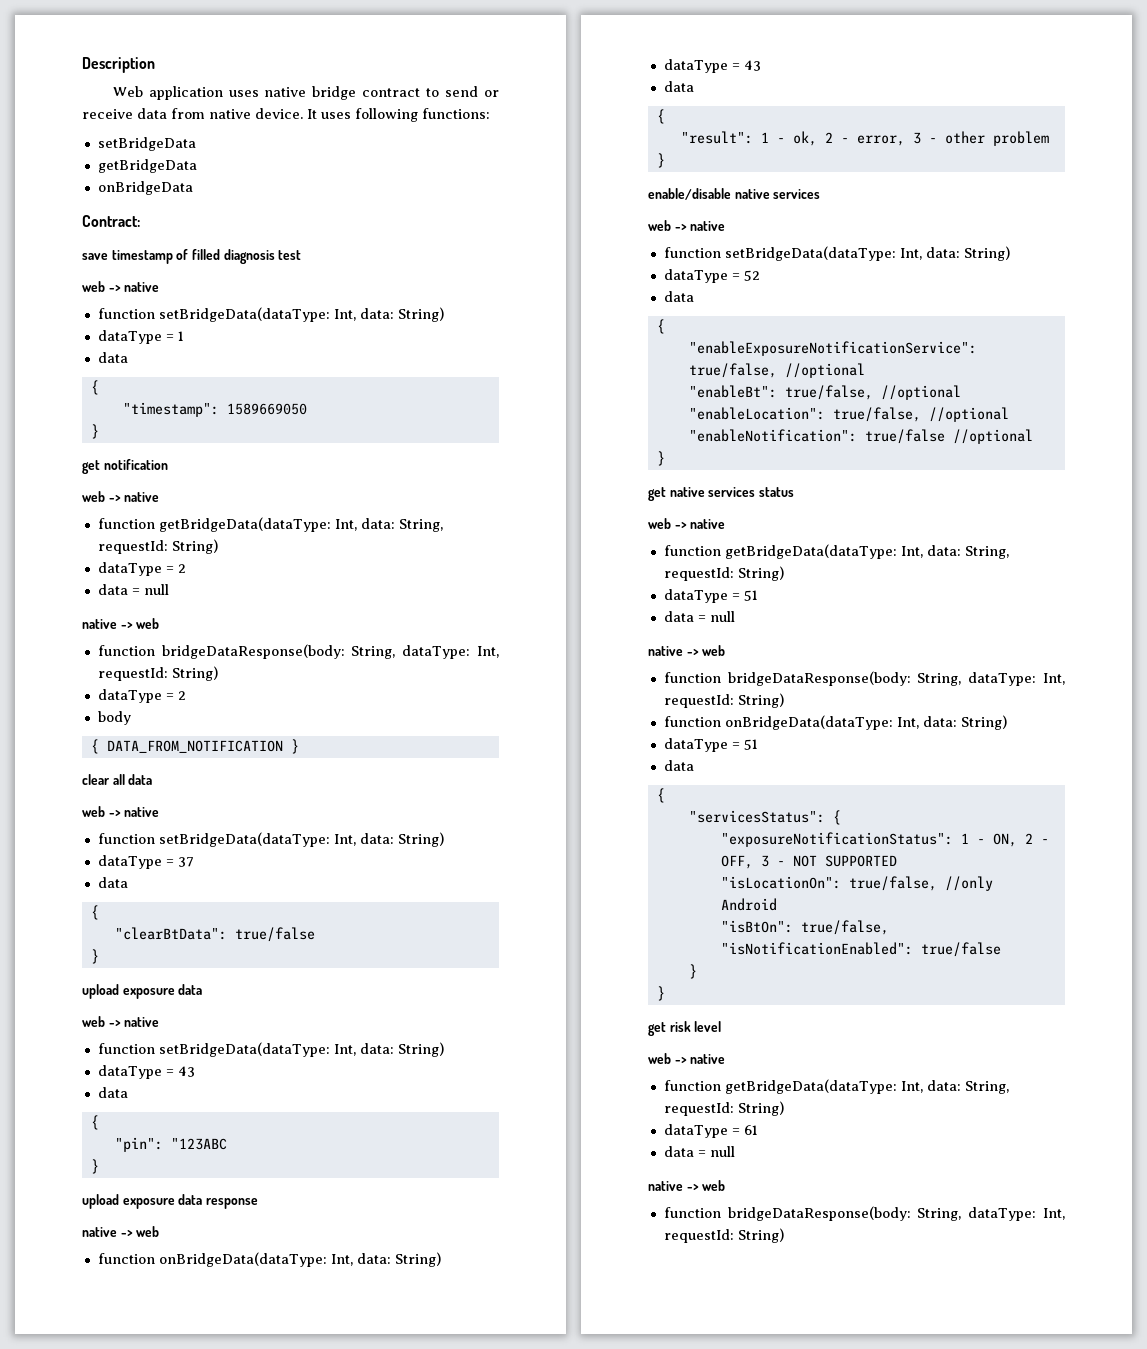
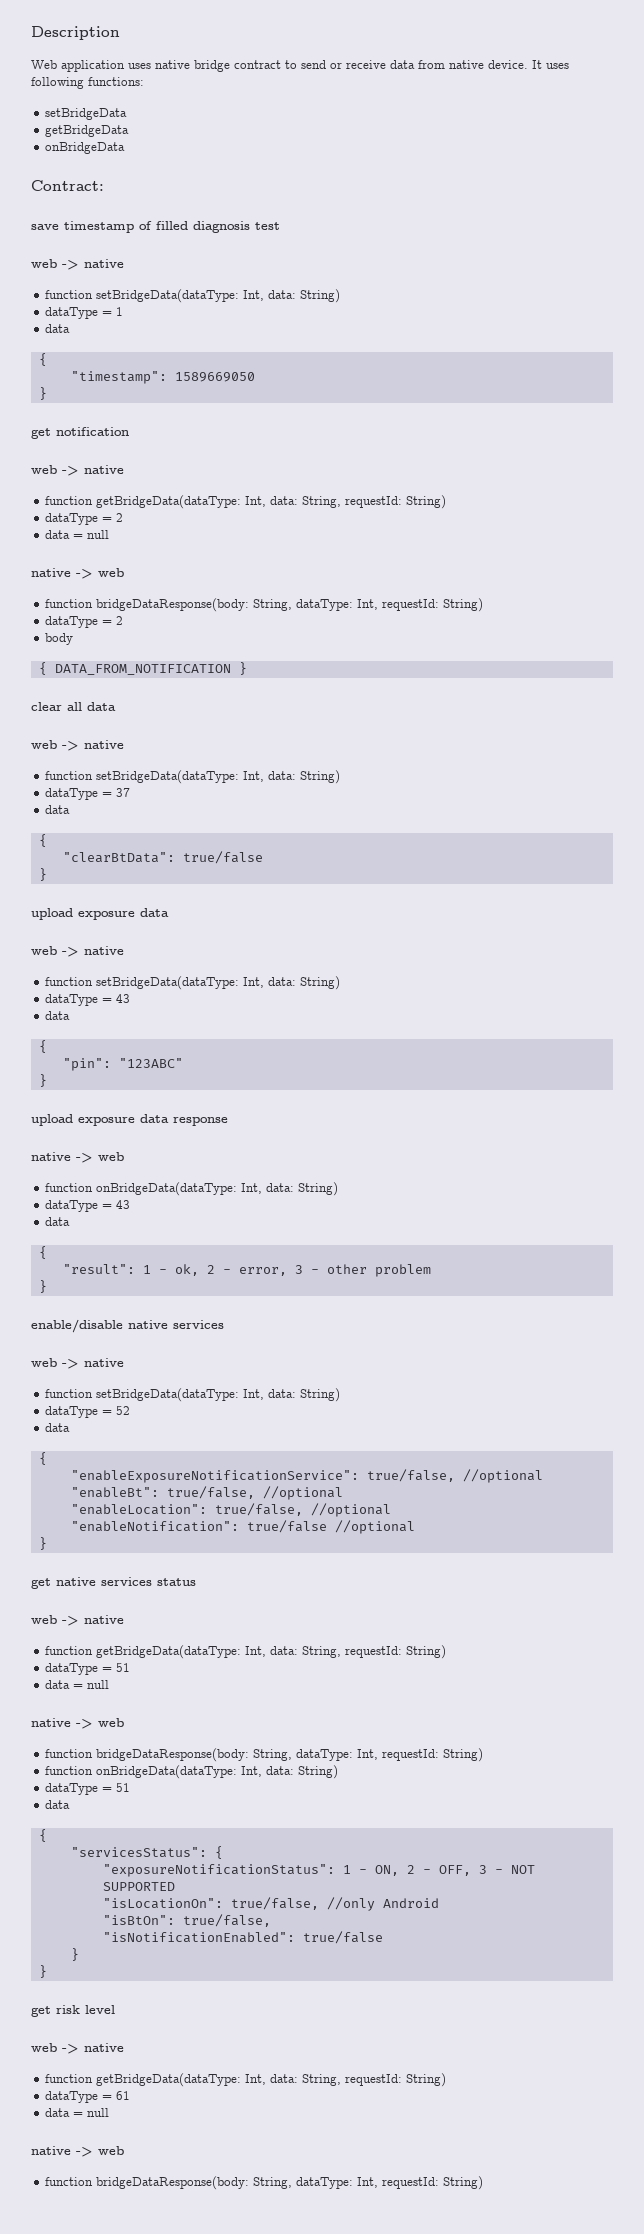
[170,1138,227,1150] "123ABC -> [118,1058,183,1068] "123ABC"

